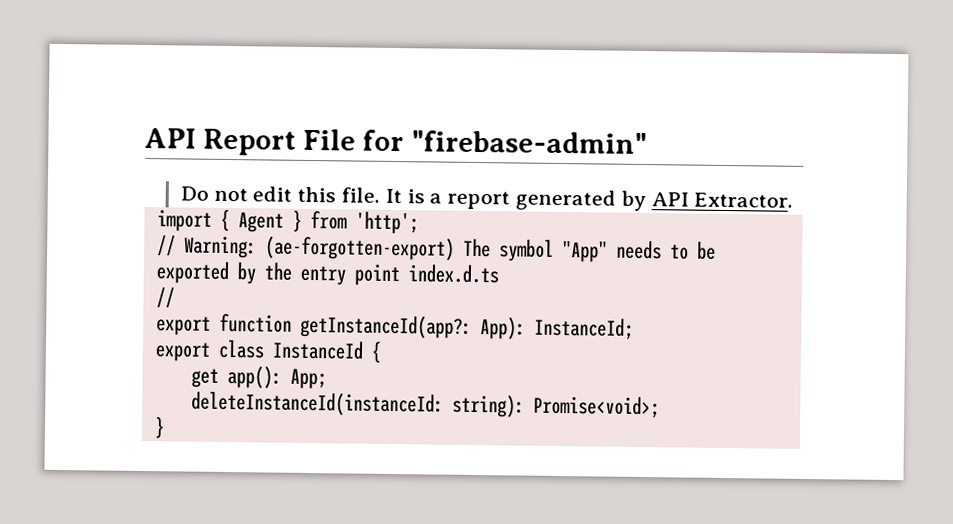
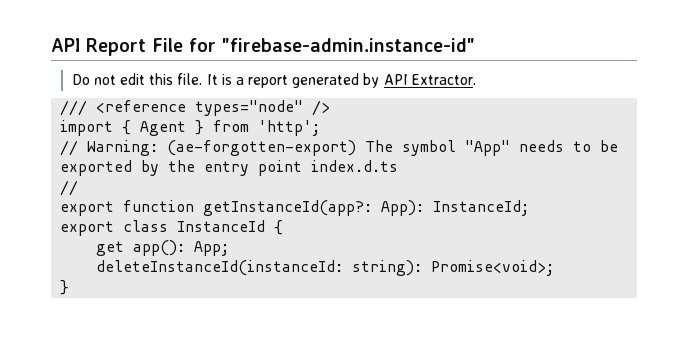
[411,130,648,155] "firebase-admin" -> [222,38,475,52] "firebase-admin.instance-id"
(794, 200) none -> [60,100,331,116] // /// <reference types="node" />

